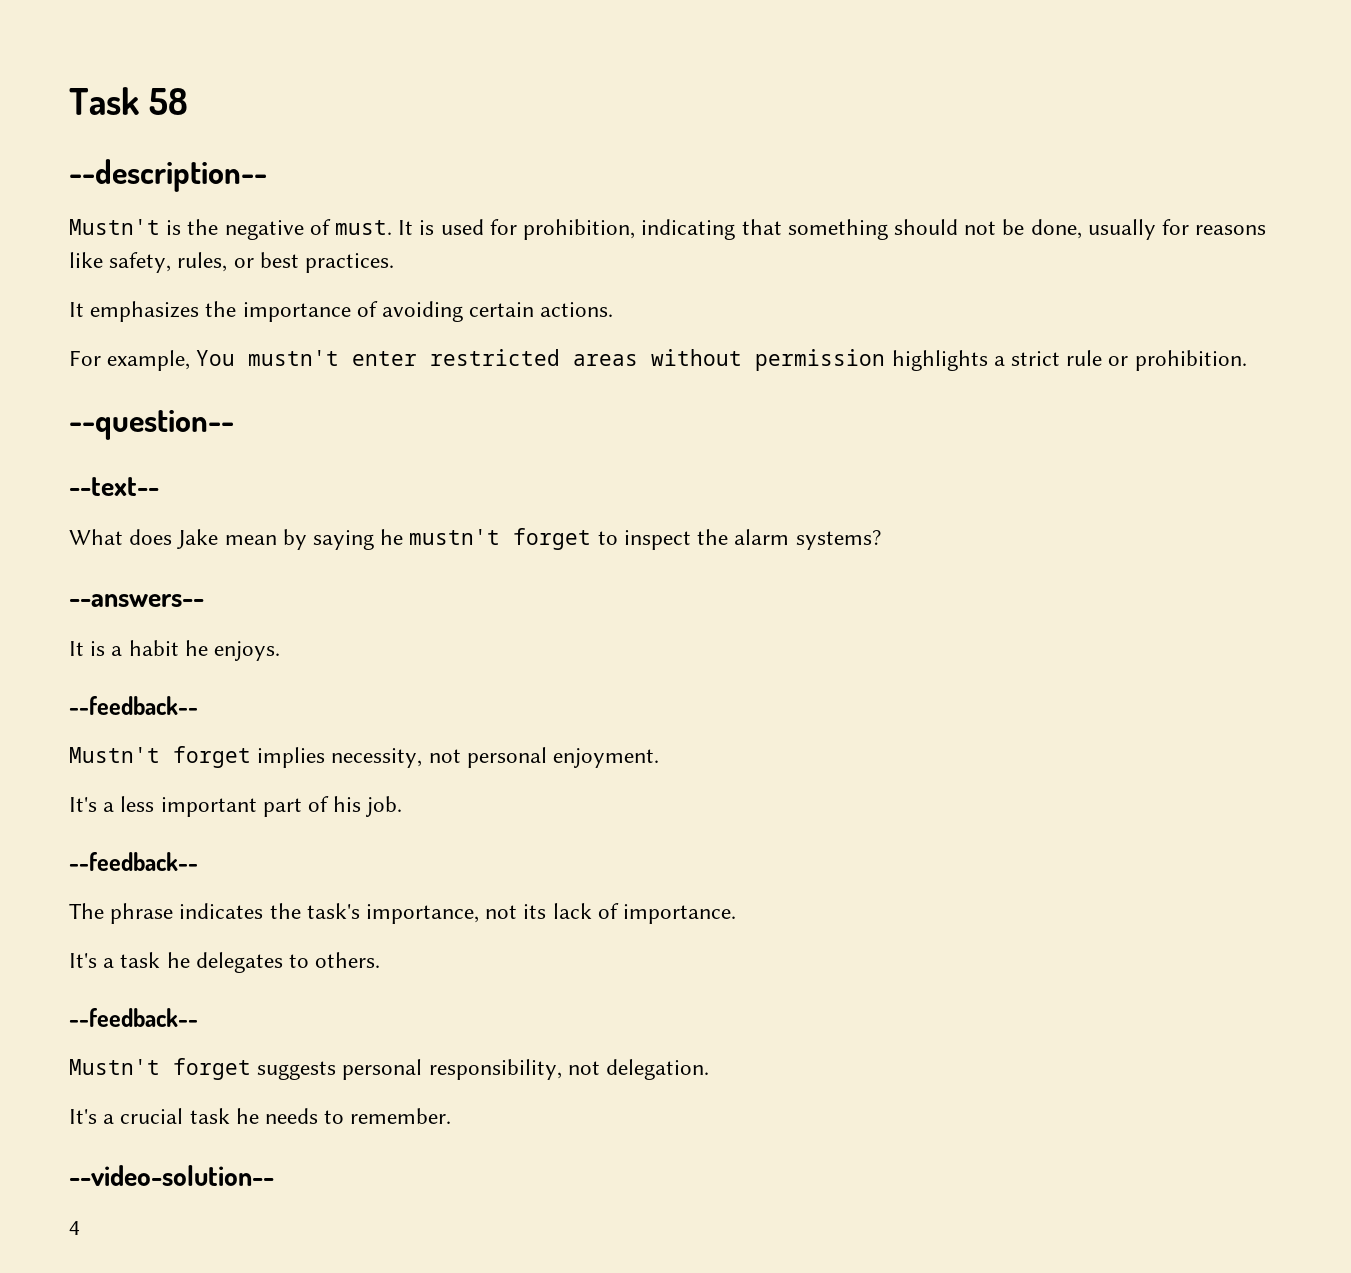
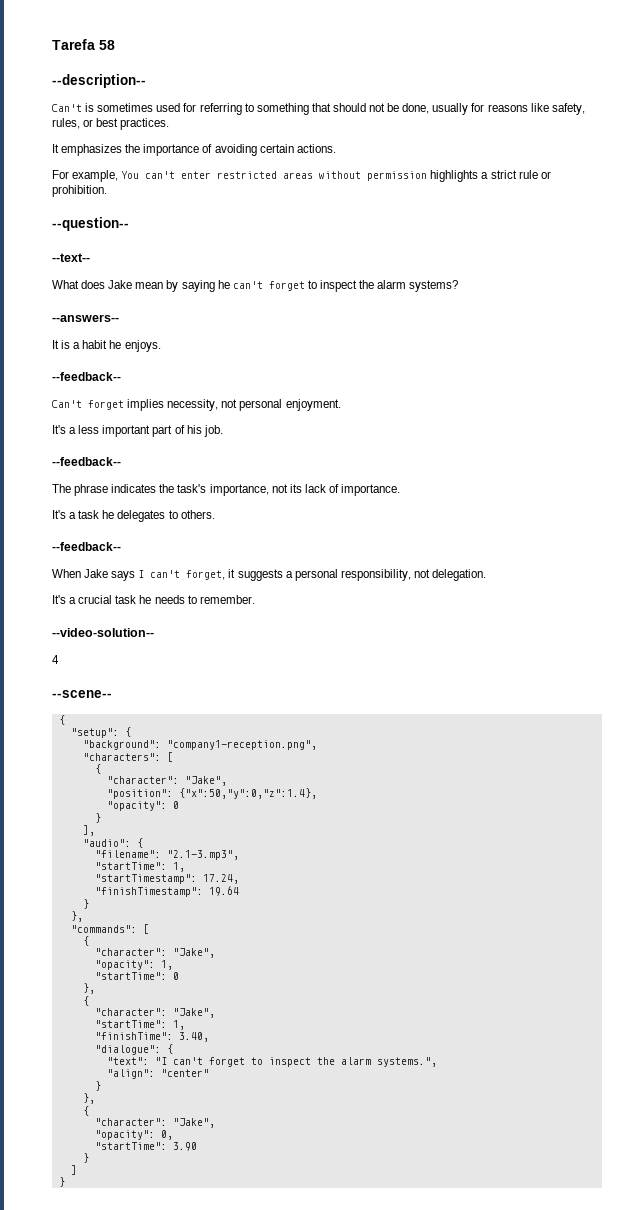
[69,87,139,115] Task -> [52,39,95,50] Tarefa
[69,219,888,240] Mustn't is the negative of must. It is used for prohibition, indicating that something -> [52,103,331,115] Can't is sometimes used for referring to something that
[248,350,340,366] mustn't -> [145,171,176,179] can't
[409,529,501,545] mustn't -> [232,281,263,289] can't
[69,747,160,763] Mustn't -> [52,400,82,408] Can't
[69,1058,337,1080] Mustn't forget suggests -> [52,569,293,581] When Jake says I can't forget, it suggests a
(80, 1228) none -> [52,690,112,698] [58,715,65,725] [70,727,131,738] [82,740,317,750] [82,752,173,762] [94,764,101,774] [106,776,227,786] [106,788,317,799] [106,801,179,811] [94,813,101,823] [82,825,95,836] [82,838,143,848] [94,850,239,860] [94,862,185,872] [94,874,239,884] [94,886,239,897] [82,899,89,909] [70,911,83,922] [70,924,149,934] [82,936,89,946] [94,948,215,958] [94,960,173,970] [94,972,179,980] [82,983,95,994] [82,996,89,1006] [94,1008,215,1018] [94,1020,185,1030] [94,1032,209,1042] [94,1044,173,1055] [106,1057,437,1067] [106,1069,209,1079] [94,1081,101,1091] [82,1093,95,1104] [82,1106,89,1116] [94,1118,215,1128] [94,1130,173,1140] [94,1142,197,1151] [82,1153,89,1163] [70,1165,77,1175] [58,1177,65,1187] // --scene-- // { // "setup": { // "background": "company1-reception.png", // "characters": [ // { // "character": "Jake", // "position": {"x":50,"y":0,"z":1.4}, // "opacity": 0 // } // ], // "audio": { // "filename": "2.1-3.mp3", // "startTime": 1, // "startTimestamp": 17.24, // "finishTimestamp": 19.64 // } // }, // "commands": [ // { // "character": "Jake", // "opacity": 1, // "startTime": 0 // }, // { // "character": "Jake", // "startTime": 1, // "finishTime": 3.40, // "dialogue": { // "text": "I can't forget to inspect the alarm systems.", // "align": "center" // } // }, // { // "character": "Jake", // "opacity": 0, // "startTime": 3.90 // } // ] // }

